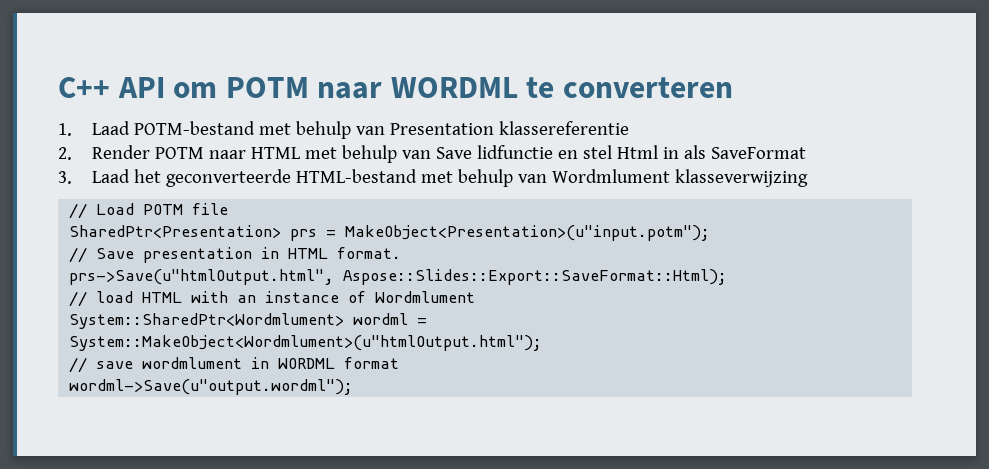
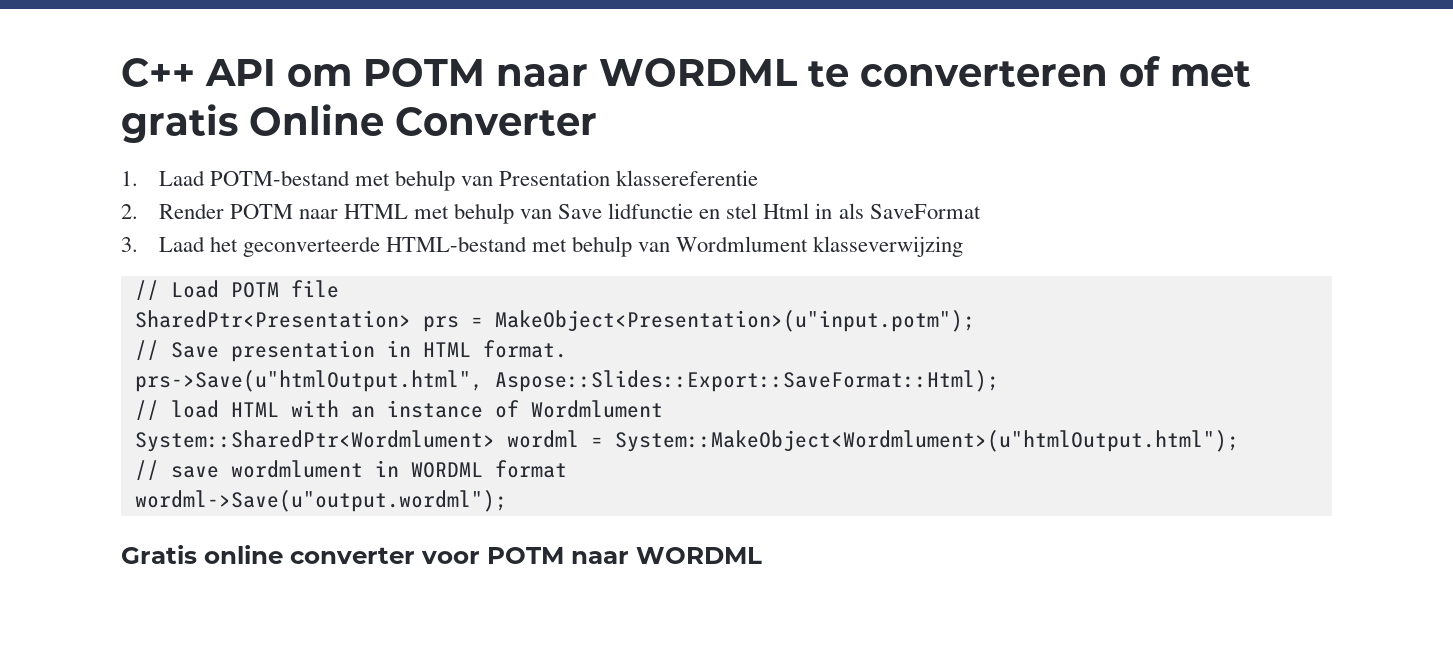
(733, 87) none -> [1119,56,1251,87] [121,104,597,143] of met gratis Online Converter
(354, 387) none -> [121,545,762,564] // Gratis online converter voor POTM naar WORDML

